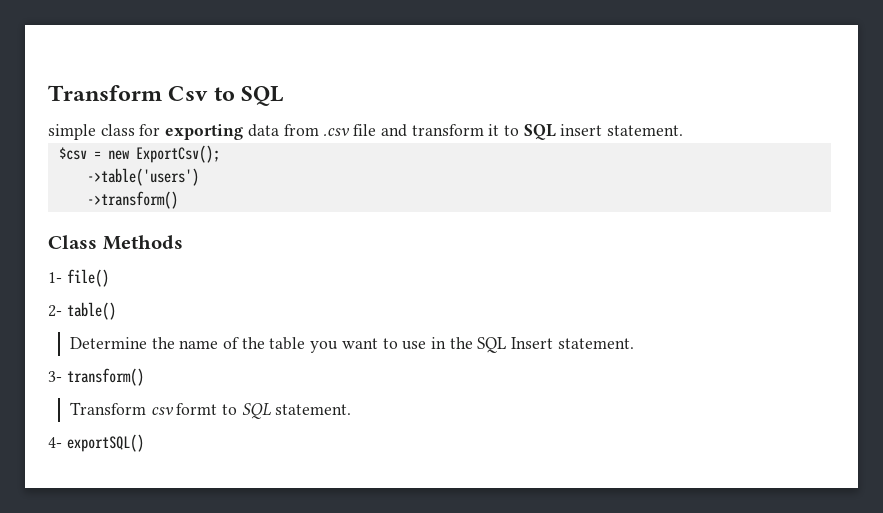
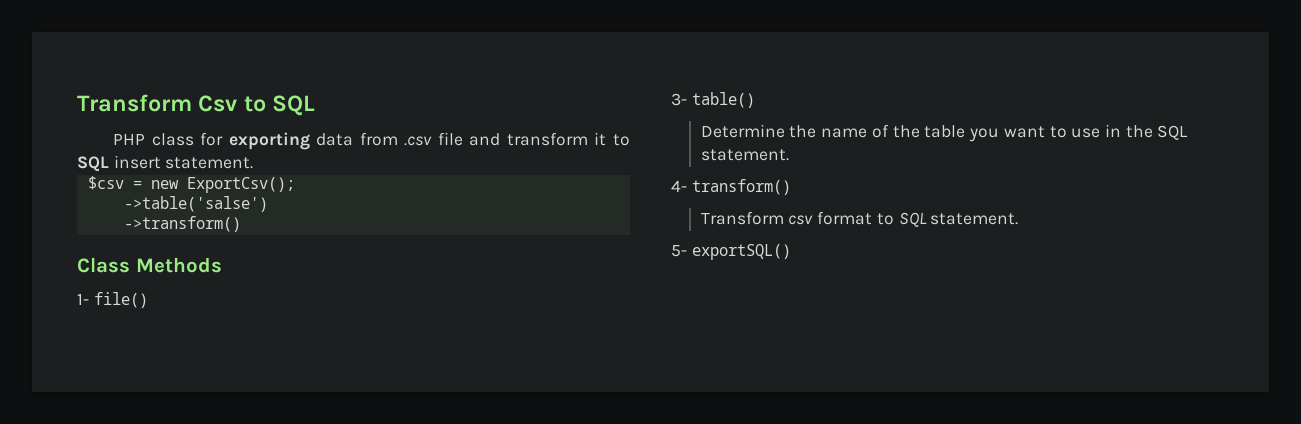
[48,124,96,140] simple -> [113,134,146,145] PHP
[86,168,199,186] ->table('users') -> [123,196,268,212] ->table('salse')
[48,305,62,317] 2- -> [671,93,687,106] 3-
[511,337,634,349] [48,371,62,382] Insert statement. // 3- -> [700,149,789,161] [671,180,687,192] statement. // 4-
[176,403,218,415] formt -> [817,211,873,225] format
[48,437,62,448] 4- -> [671,245,687,257] 5-

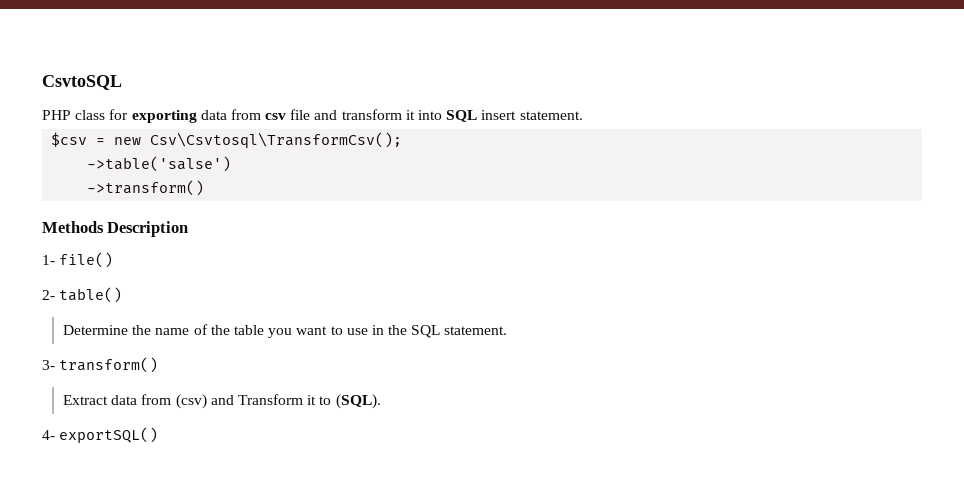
[77,94,316,116] Transform Csv to SQL -> [42,75,122,90] CsvtoSQL
[404,136,433,146] .csv -> [265,113,287,120] csv
[613,134,630,146] to -> [418,110,443,120] into
[186,177,295,193] ExportCsv(); -> [150,132,403,148] Csv\Csvtosql\TransformCsv();
[77,257,130,273] Class -> (205, 188) none
(222, 265) none -> [107,221,189,237] Description
[671,93,687,106] 3- -> [42,290,55,300] 2-
[671,180,687,192] 4- -> [42,360,55,370] 3-
[700,211,1019,227] [671,245,687,257] Transform csv format to SQL statement. // 5- -> [63,394,381,409] [42,430,55,440] Extract data from (csv) and Transform it to (SQL). // 4-

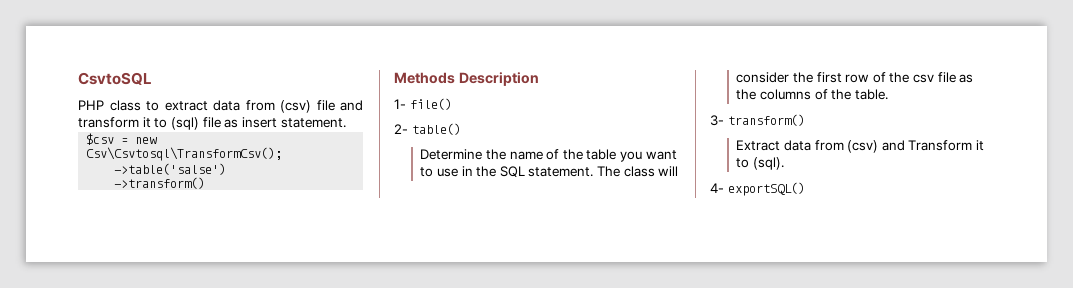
[109,109,287,123] for exporting data from csv -> [146,100,311,113] to extract data from (csv)
[418,110,478,122] into SQL -> [154,117,239,130] to (sql) file as
(508, 330) none -> [597,166,679,177] [736,72,974,83] [736,89,888,100] The class will consider the first row of the csv file as the columns of the table.
[335,394,381,409] (SQL). -> [752,157,784,170] (sql).

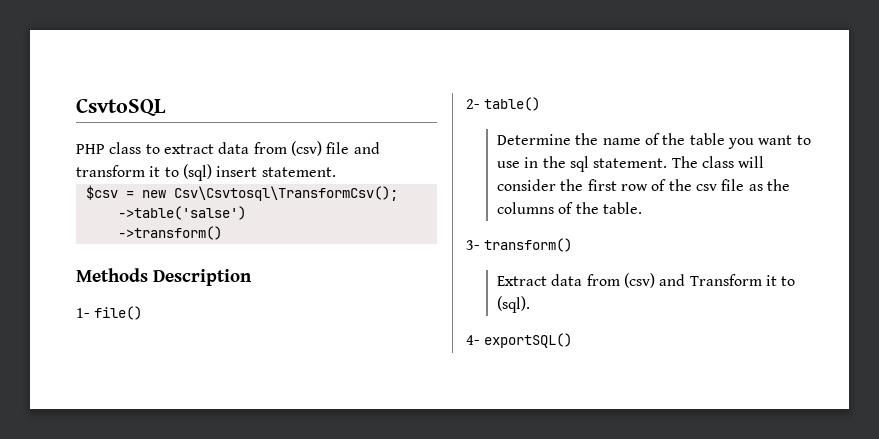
[202,117,239,128] file as -> (212, 172) none
[499,166,525,177] SQL -> [569,156,589,172] sql

